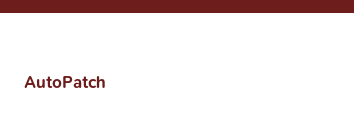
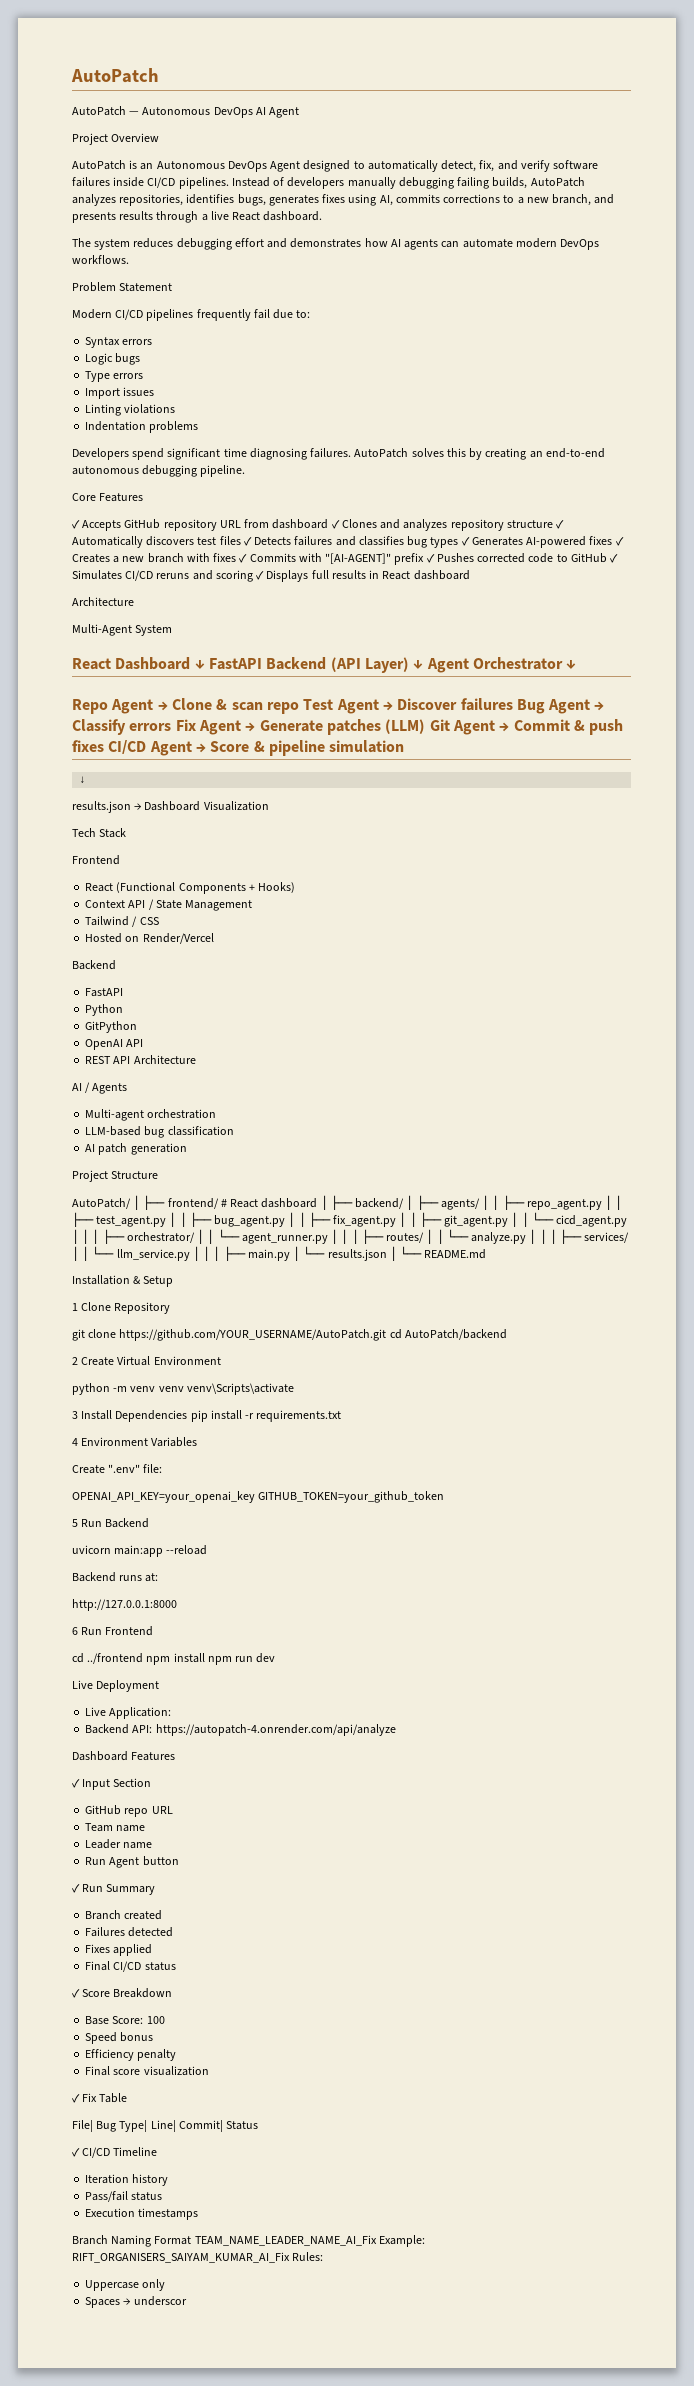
[24,76,106,88] AutoPatch -> [71,68,159,83] [72,106,300,118] [72,133,160,145] [72,160,599,172] [72,177,585,189] [72,194,615,206] [72,211,323,223] [72,238,600,250] [72,255,129,264] [72,282,173,292] [72,309,311,321] [85,337,153,348] [85,353,141,365] [85,371,144,382] [85,387,155,399] [85,404,176,416] [85,421,199,433] [72,448,605,460] [72,465,246,477] [72,493,144,502] [72,519,565,531] [72,536,624,548] [72,553,619,565] [72,570,470,582] [72,597,134,606] [72,624,173,636] [72,657,577,673] [72,698,605,714] [72,719,624,735] [72,740,405,756] [79,776,87,783] [72,801,269,813] [72,828,127,838] [72,855,120,865] [85,882,296,894] [85,899,253,911] [85,916,159,927] [85,933,214,944] [72,960,116,970] [85,988,124,997] [85,1004,124,1016] [85,1021,138,1033] [85,1039,144,1050] [85,1055,196,1064] [72,1082,128,1094] [85,1109,217,1121] [85,1126,234,1138] [85,1143,187,1155] [72,1170,159,1182] [72,1195,623,1210] [72,1212,628,1227] [72,1229,630,1244] [72,1246,487,1261] [72,1275,174,1287] [72,1302,171,1314] [72,1329,507,1341] [72,1356,221,1366] [72,1383,294,1395] [72,1410,342,1422] [72,1437,198,1447] [72,1464,163,1474] [72,1491,445,1503] [72,1518,150,1528] [72,1545,208,1557] [72,1572,159,1582] [72,1599,177,1611] [72,1626,154,1636] [72,1653,276,1665] [72,1680,160,1692] [85,1707,172,1719] [85,1724,396,1736] [72,1751,176,1761] [72,1778,152,1790] [85,1805,173,1817] [85,1823,146,1832] [85,1839,153,1849] [85,1856,179,1868] [72,1884,156,1895] [85,1910,163,1920] [85,1927,174,1937] [85,1944,153,1956] [85,1961,176,1972] [72,1988,173,1998] [85,2016,165,2025] [85,2032,154,2044] [85,2049,177,2061] [85,2066,209,2076] [72,2093,128,2103] [72,2120,259,2132] [72,2147,158,2158] [85,2174,169,2186] [85,2191,163,2202] [85,2208,199,2220] [72,2235,425,2247] [72,2252,324,2263] [85,2279,166,2291] [85,2296,187,2308] AutoPatch // AutoPatch — Autonomous DevOps AI Agent // Project Overview // AutoPatch is an Autonomous DevOps Agent designed to automatically detect, fix, and verify software failures inside CI/CD pipelines. Instead of developers manually debugging failing builds, AutoPatch analyzes repositories, identifies bugs, generates fixes using AI, commits corrections to a new branch, and presents results through a live React dashboard. // The system reduces debugging effort and demonstrates how AI agents can automate modern DevOps workflows. // Problem Statement // Modern CI/CD pipelines frequently fail due to: // Syntax errors // Logic bugs // Type errors // Import issues // Linting violations // Indentation problems // Developers spend significant time diagnosing failures. AutoPatch solves this by creating an end-to-end autonomous debugging pipeline. // Core Features // ✓ Accepts GitHub repository URL from dashboard ✓ Clones and analyzes repository structure ✓ Automatically discovers test files ✓ Detects failures and classifies bug types ✓ Generates AI-powered fixes ✓ Creates a new branch with fixes ✓ Commits with "[AI-AGENT]" prefix ✓ Pushes corrected code to GitHub ✓ Simulates CI/CD reruns and scoring ✓ Displays full results in React dashboard // Architecture // Multi-Agent System // React Dashboard ↓ FastAPI Backend (API Layer) ↓ Agent Orchestrator ↓ // Repo Agent → Clone & scan repo Test Agent → Discover failures Bug Agent → Classify errors Fix Agent → Generate patches (LLM) Git Agent → Commit & push fixes CI/CD Agent → Score & pipeline simulation // ↓ // results.json → Dashboard Visualization // Tech Stack // Frontend // React (Functional Components + Hooks) // Context API / State Management // Tailwind / CSS // Hosted on Render/Vercel // Backend // FastAPI // Python // GitPython // OpenAI API // REST API Architecture // AI / Agents // Multi-agent orchestration // LLM-based bug classification // AI patch generation // Project Structure // AutoPatch/ │ ├── frontend/ # React dashboard │ ├── backend/ │ ├── agents/ │ │ ├── repo_agent.py │ │ ├── test_agent.py │ │ ├── bug_agent.py │ │ ├── fix_agent.py │ │ ├── git_agent.py │ │ └── cicd_agent.py │ │ │ ├── orchestrator/ │ │ └── agent_runner.py │ │ │ ├── routes/ │ │ └── analyze.py │ │ │ ├── services/ │ │ └── llm_service.py │ │ │ ├── main.py │ └── results.json │ └── README.md // Installation & Setup // 1 Clone Repository // git clone https://github.com/YOUR_USERNAME/AutoPatch.git cd AutoPatch/backend // 2 Create Virtual Environment // python -m venv venv venv\Scripts\activate // 3 Install Dependencies pip install -r requirements.txt // 4 Environment Variables // Create ".env" file: // OPENAI_API_KEY=your_openai_key GITHUB_TOKEN=your_github_token // 5 Run Backend // uvicorn main:app --reload // Backend runs at: // http://127.0.0.1:8000 // 6 Run Frontend // cd ../frontend npm install npm run dev // Live Deployment // Live Application: // Backend API: https://autopatch-4.onrender.com/api/analyze // Dashboard Features // ✓ Input Section // GitHub repo URL // Team name // Leader name // Run Agent button // ✓ Run Summary // Branch created // Failures detected // Fixes applied // Final CI/CD status // ✓ Score Breakdown // Base Score: 100 // Speed bonus // Efficiency penalty // Final score visualization // ✓ Fix Table // File| Bug Type| Line| Commit| Status // ✓ CI/CD Timeline // Iteration history // Pass/fail status // Execution timestamps // Branch Naming Format TEAM_NAME_LEADER_NAME_AI_Fix Example: RIFT_ORGANISERS_SAIYAM_KUMAR_AI_Fix Rules: // Uppercase only // Spaces → underscor

